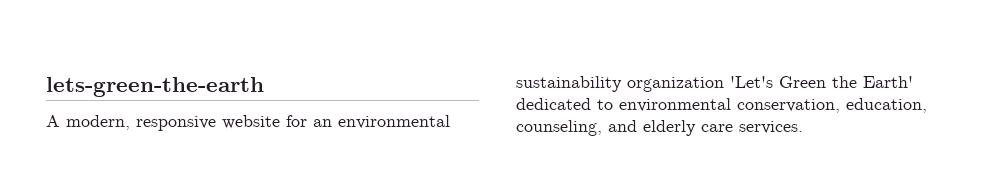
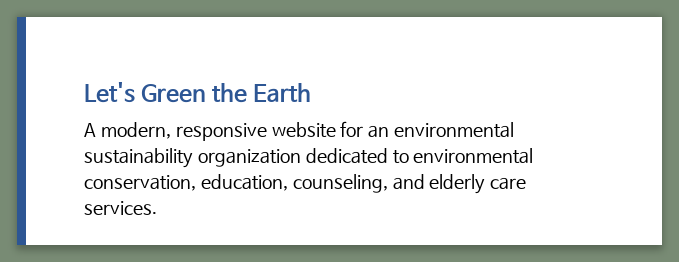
[46,77,264,97] lets-green-the-earth -> [84,82,312,103] Let's Green the Earth
[730,76,913,88] 'Let's Green the Earth' -> (301, 158) none

